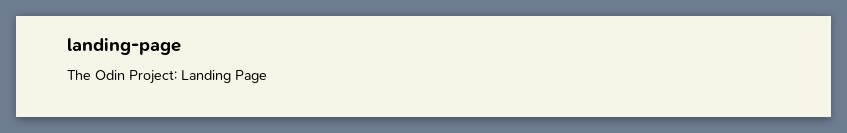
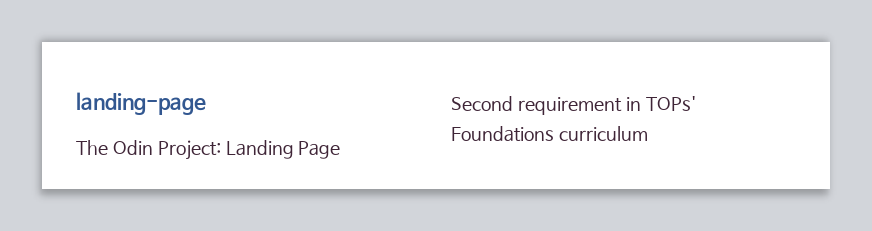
(267, 76) none -> [451,96,696,115] [451,126,648,142] // Second requirement in TOPs' Foundations curriculum

